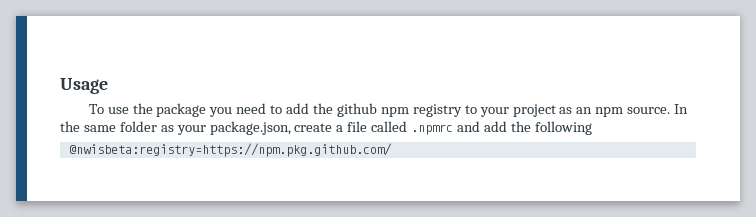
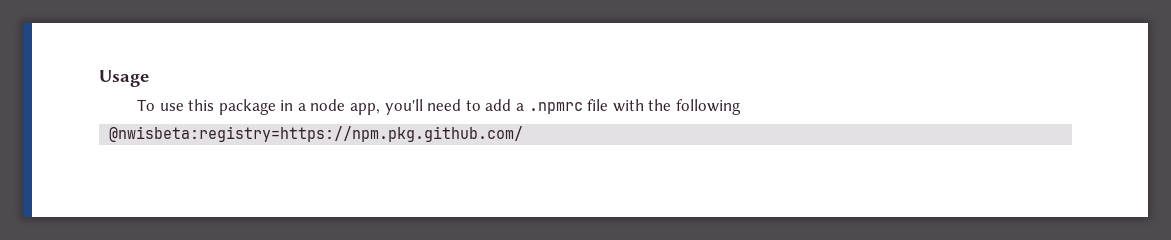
[132,103,689,117] [60,121,507,135] the package you need to add the github npm registry to your project as an npm source. In the same folder as your package.json, create a file called .npmrc and add -> [188,99,644,115] this package in a node app, you'll need to add a .npmrc file with

